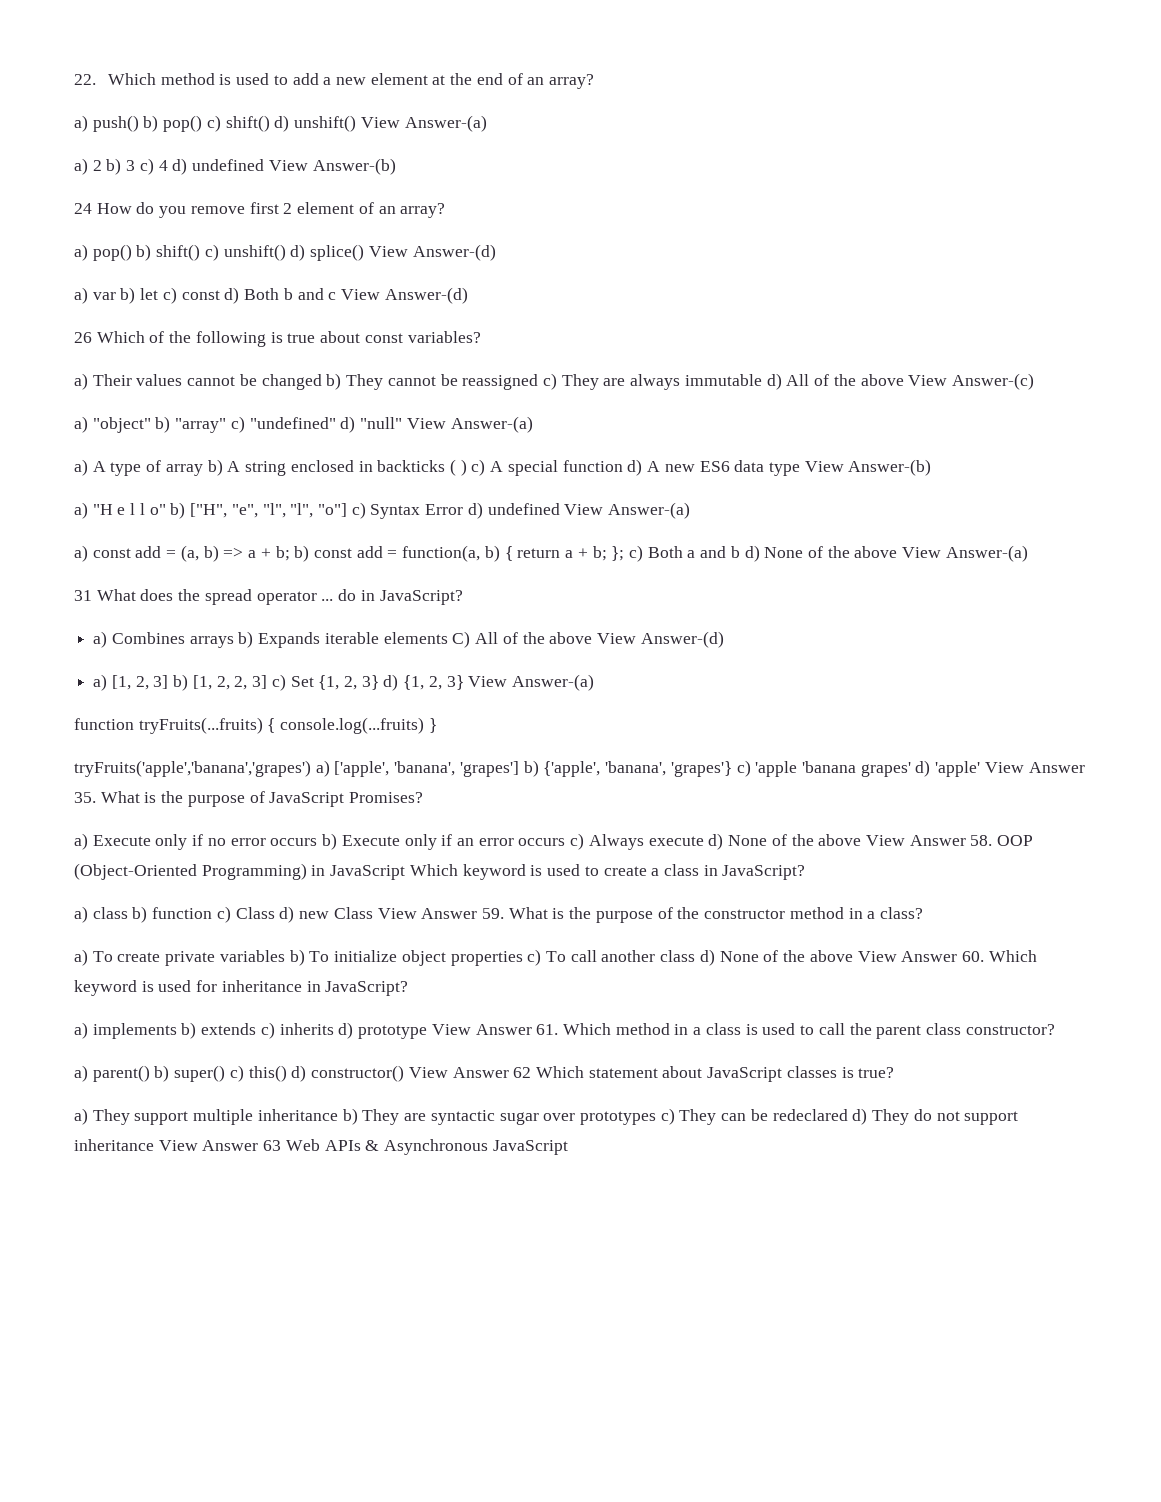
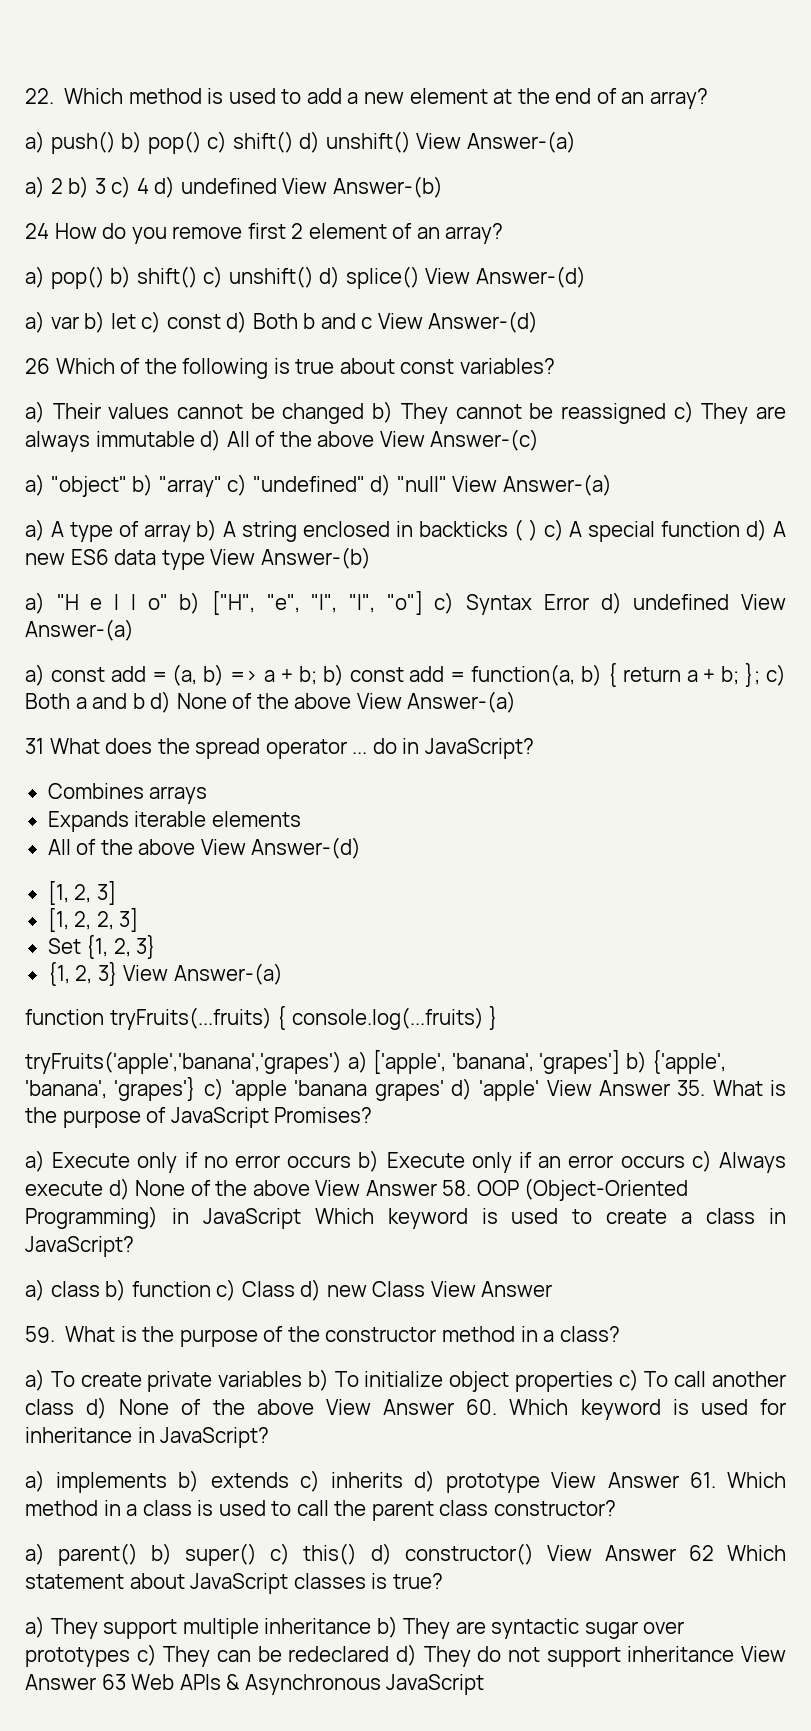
[93,631,108,648] a) -> (534, 748) none
[238,631,254,648] b) -> (208, 795) //
[452,631,471,648] C) -> (301, 819) //
[93,674,108,691] a) -> (362, 848) none
[173,674,189,691] b) -> (116, 893) //
[271,674,286,691] c) -> (139, 920) //
[383,674,399,691] d) -> (157, 947) //
(478, 913) none -> (553, 1289) //

